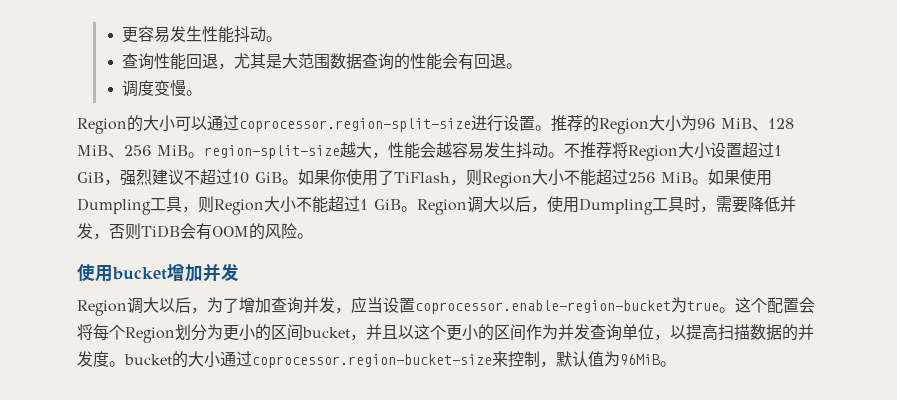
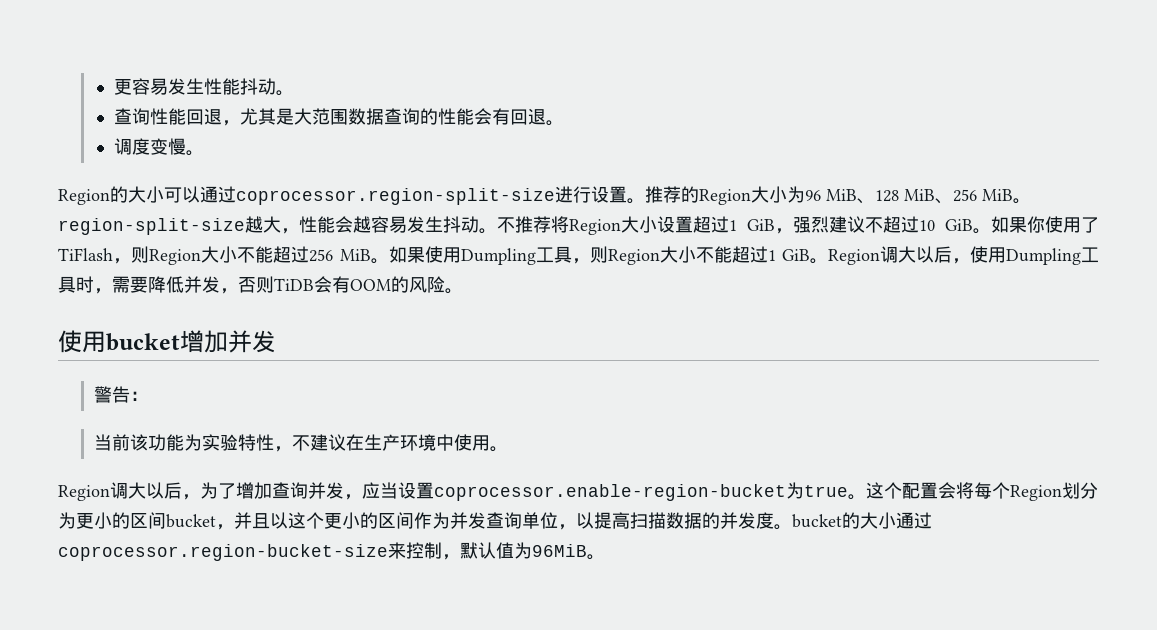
(239, 272) none -> [93,386,148,403] [93,434,508,452] // 警告： // 当前该功能为实验特性，不建议在生产环境中使用。

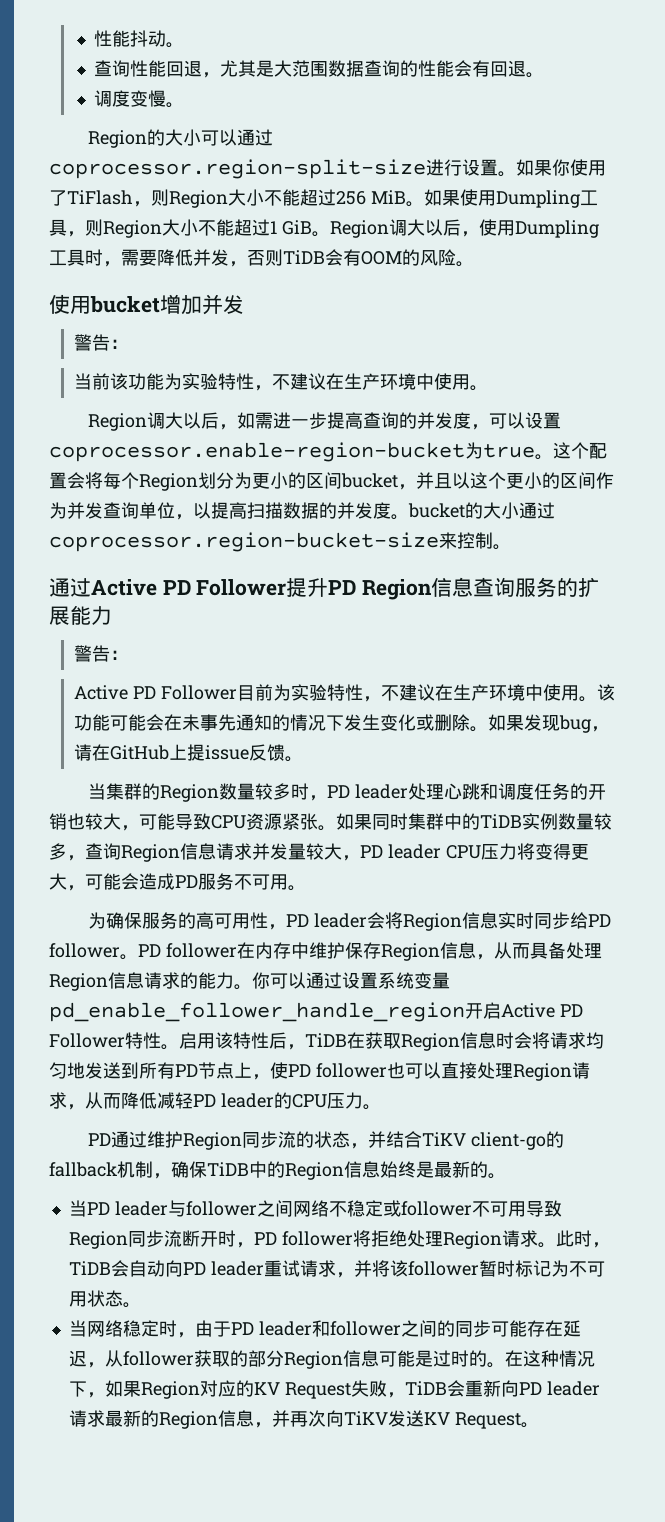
[113,78,204,95] 更容易发生 -> (93, 38) none
[645,186,1031,205] [58,216,991,235] 推荐的Region大小为96 MiB、128 MiB、256 MiB。region-split-size越大，性能会越容易发生抖动。不推荐将Region大小设置超过1 GiB，强烈建议不超过10 GiB。 -> (516, 174) none
[200,482,398,500] 为了增加查询并发，应当 -> [237,412,526,430] 如需进一步提高查询的并发度，可以
[442,542,587,560] ，默认值为96MiB -> [493,544,511,550] [49,577,600,600] [49,605,112,625] [73,645,128,662] [73,684,615,702] [73,714,609,733] [73,744,303,762] [88,783,607,802] [49,813,612,831] [49,843,589,862] [49,873,306,891] [88,912,612,931] [49,942,602,961] [49,972,450,991] [49,1002,583,1022] [49,1032,604,1051] [49,1062,590,1081] [49,1092,381,1110] [88,1131,565,1150] [49,1161,506,1180] [68,1200,562,1217] [68,1230,610,1249] [68,1260,605,1278] [68,1290,141,1308] [68,1320,581,1338] [68,1350,595,1369] [68,1380,600,1399] [68,1410,521,1429] 。 // 通过Active PD Follower提升PD Region信息查询服务的扩展能力 // 警告： // Active PD Follower目前为实验特性，不建议在生产环境中使用。该功能可能会在未事先通知的情况下发生变化或删除。如果发现bug，请在GitHub上提issue反馈。 // 当集群的Region数量较多时，PD leader处理心跳和调度任务的开销也较大，可能导致CPU资源紧张。如果同时集群中的TiDB实例数量较多，查询Region信息请求并发量较大，PD leader CPU压力将变得更大，可能会造成PD服务不可用。 // 为确保服务的高可用性，PD leader会将Region信息实时同步给PD follower。PD follower在内存中维护保存Region信息，从而具备处理Region信息请求的能力。你可以通过设置系统变量pd_enable_follower_handle_region开启Active PD Follower特性。启用该特性后，TiDB在获取Region信息时会将请求均匀地发送到所有PD节点上，使PD follower也可以直接处理Region请求，从而降低减轻PD leader的CPU压力。 // PD通过维护Region同步流的状态，并结合TiKV client-go的fallback机制，确保TiDB中的Region信息始终是最新的。 // 当PD leader与follower之间网络不稳定或follower不可用导致Region同步流断开时，PD follower将拒绝处理Region请求。此时，TiDB会自动向PD leader重试请求，并将该follower暂时标记为不可用状态。 // 当网络稳定时，由于PD leader和follower之间的同步可能存在延迟，从follower获取的部分Region信息可能是过时的。在这种情况下，如果Region对应的KV Request失败，TiDB会重新向PD leader请求最新的Region信息，并再次向TiKV发送KV Request

